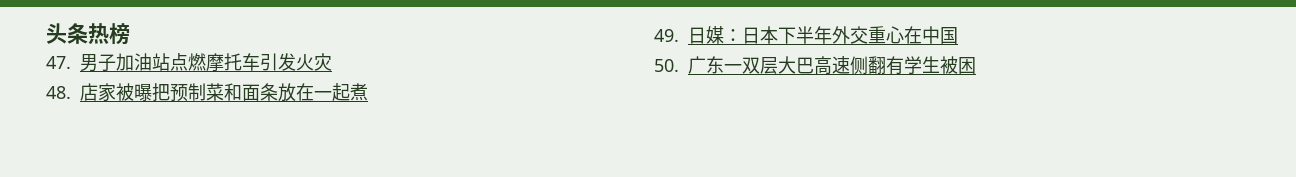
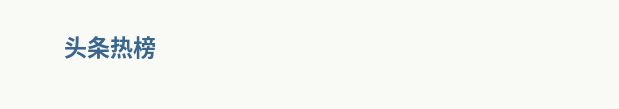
[46,53,332,72] [46,83,368,102] [654,26,958,44] [654,56,976,75] // 47.男子加油站点燃摩托车引发火灾 // 48.店家被曝把预制菜和面条放在一起煮 // 49.日媒：日本下半年外交重心在中国 // 50.广东一双层大巴高速侧翻有学生被困 -> (156, 48) none

